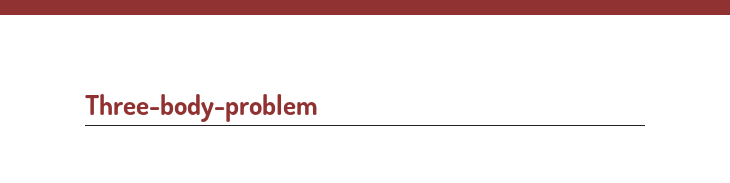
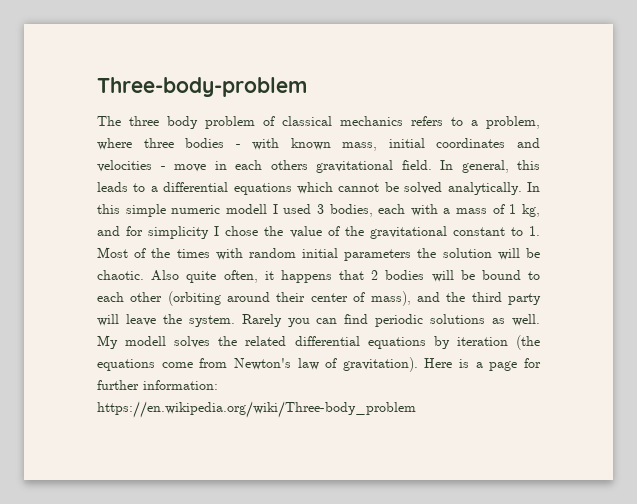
(318, 108) none -> [97,116,540,129] [97,138,540,151] [97,160,540,173] [97,182,540,195] [97,204,541,217] [97,226,540,239] [97,247,540,261] [97,270,541,283] [97,291,541,306] [97,314,541,327] [97,335,540,350] [97,357,541,372] [97,380,218,390] [97,401,416,418] // The three body problem of classical mechanics refers to a problem, where three bodies - with known mass, initial coordinates and velocities - move in each others gravitational field. In general, this leads to a differential equations which cannot be solved analytically. In this simple numeric modell I used 3 bodies, each with a mass of 1 kg, and for simplicity I chose the value of the gravitational constant to 1. Most of the times with random initial parameters the solution will be chaotic. Also quite often, it happens that 2 bodies will be bound to each other (orbiting around their center of mass), and the third party will leave the system. Rarely you can find periodic solutions as well. My modell solves the related differential equations by iteration (the equations come from Newton's law of gravitation). Here is a page for further information: https://en.wikipedia.org/wiki/Three-body_problem

